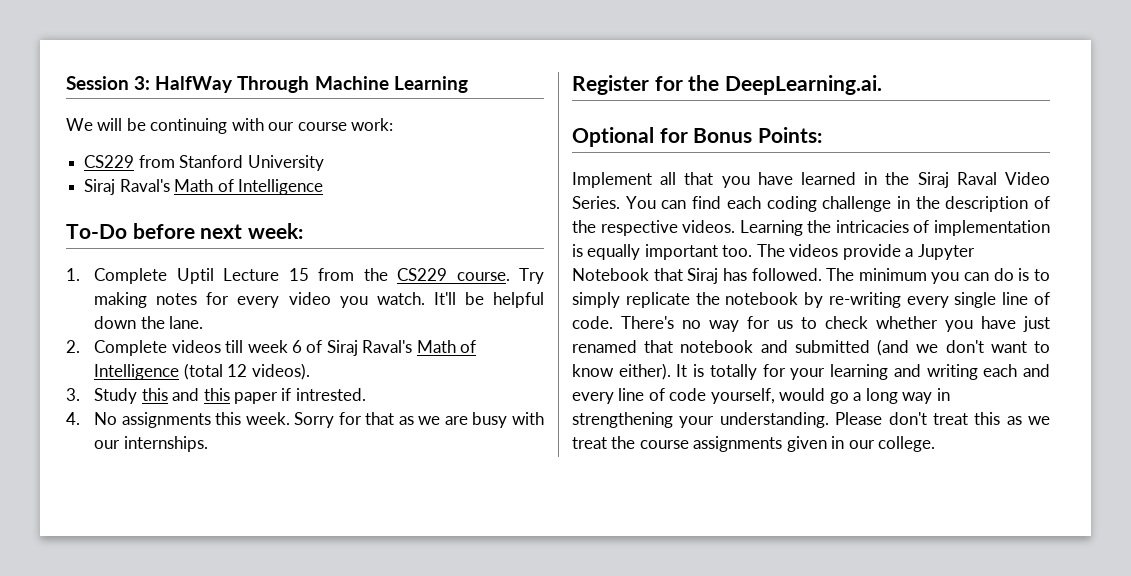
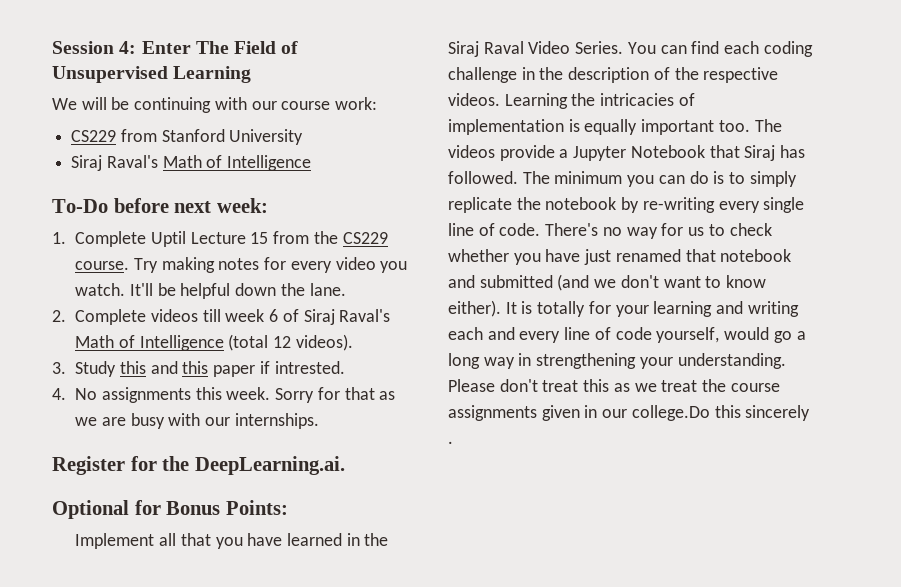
[134,76,389,93] 3: HalfWay Through Machine -> [119,41,299,54] [52,66,168,83] 4: Enter The Field of Unsupervised
[878,436,936,452] college. -> [631,405,811,421] [448,441,453,444] college.Do this sincerely .

